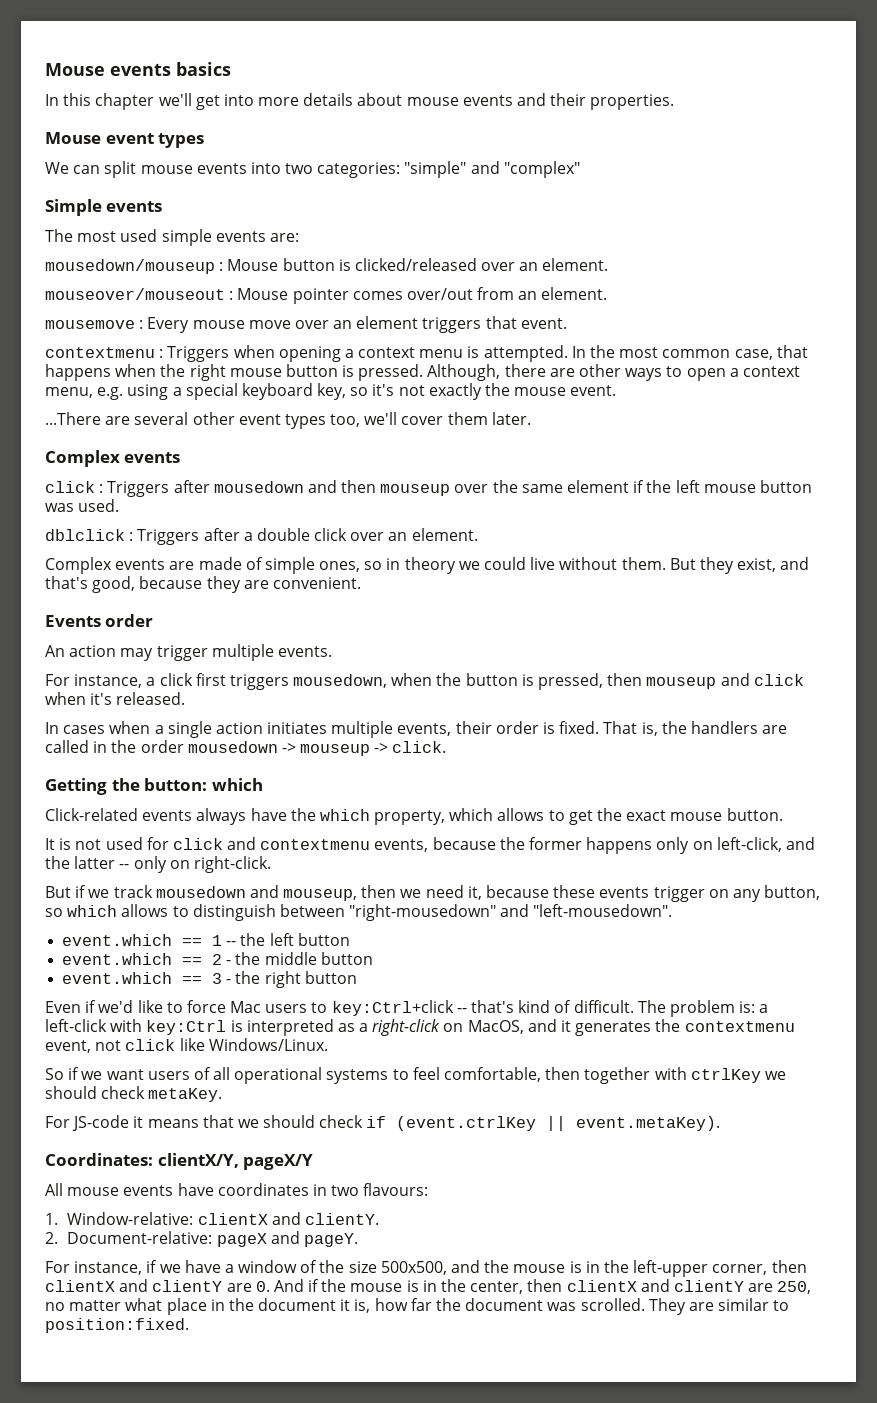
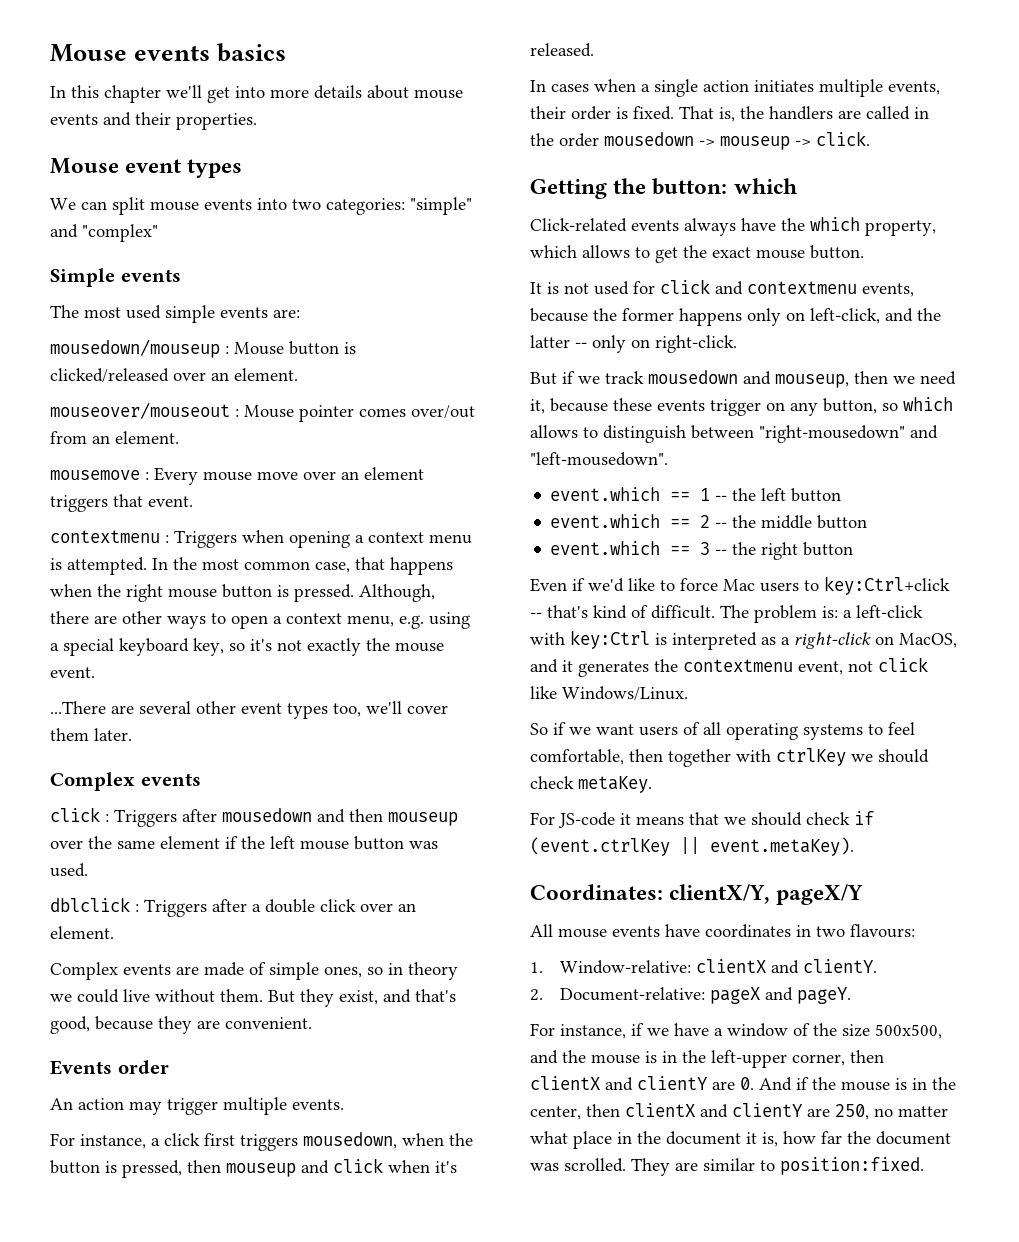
[226,960,232,965] - -> [715,522,728,528] --
[226,979,232,984] - -> [715,549,728,555] --
[234,1067,323,1084] operational -> [726,723,798,740] operating

